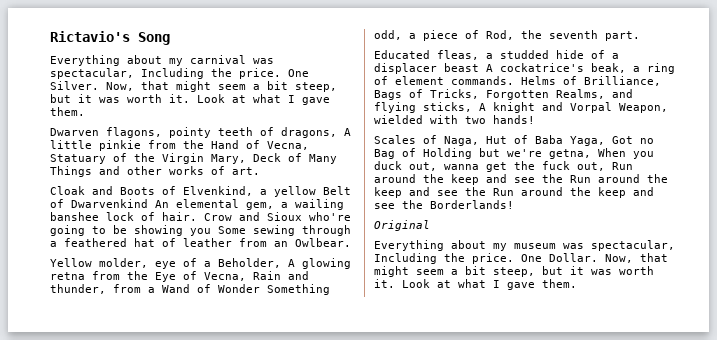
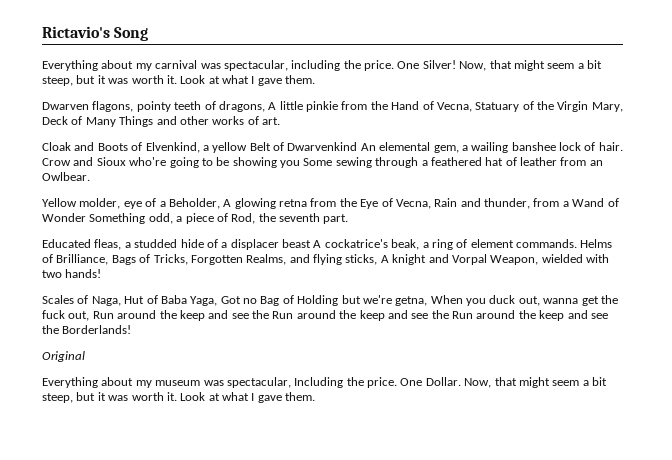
[141,68,309,79] [50,81,99,90] Including the price. One Silver. -> [291,60,456,71] including the price. One Silver!

